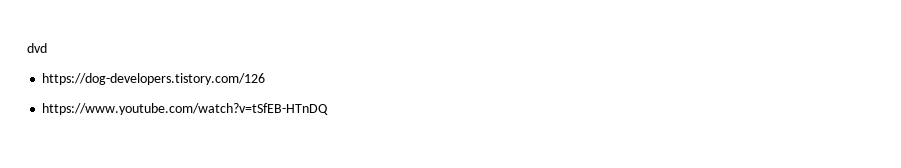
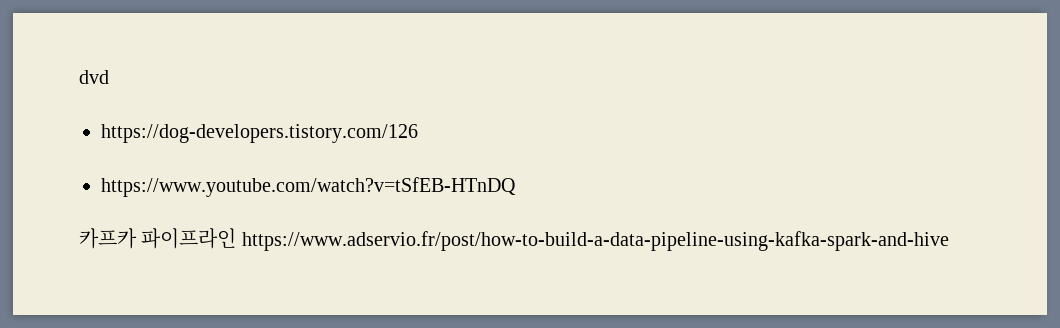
(329, 109) none -> [79,228,949,251] // 카프카 파이프라인 https://www.adservio.fr/post/how-to-build-a-data-pipeline-using-kafka-spark-and-hive

